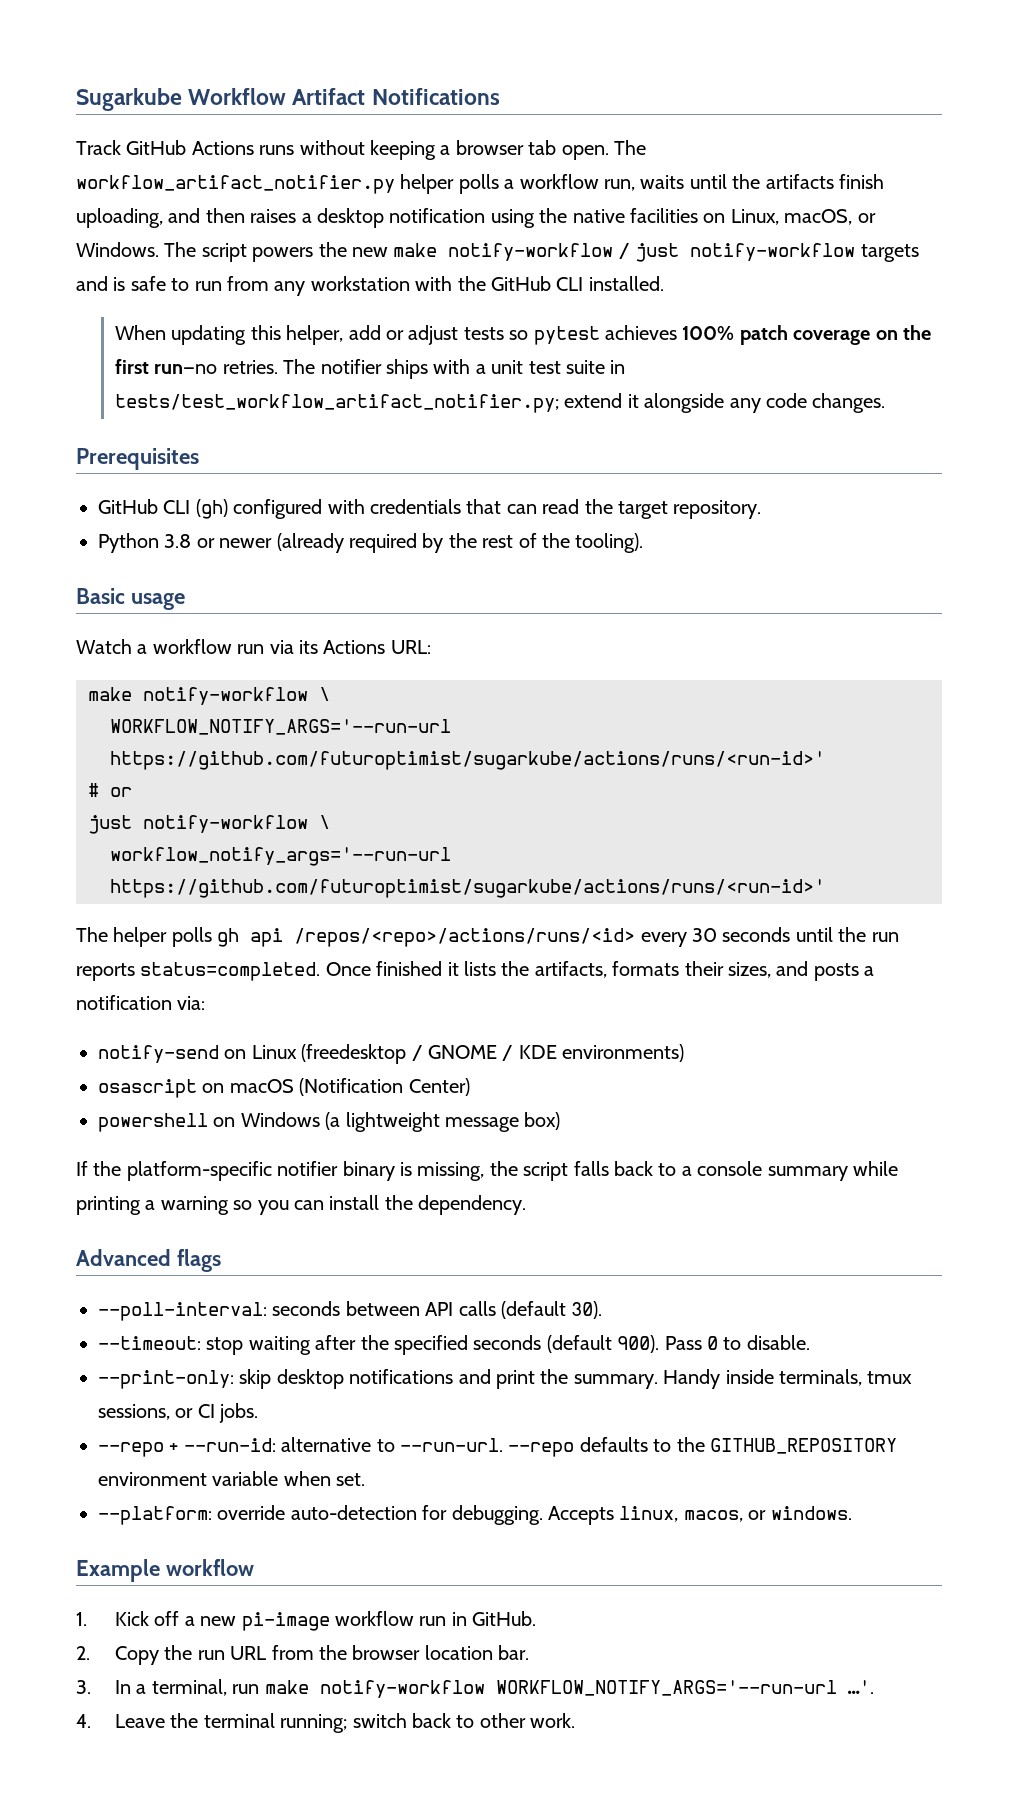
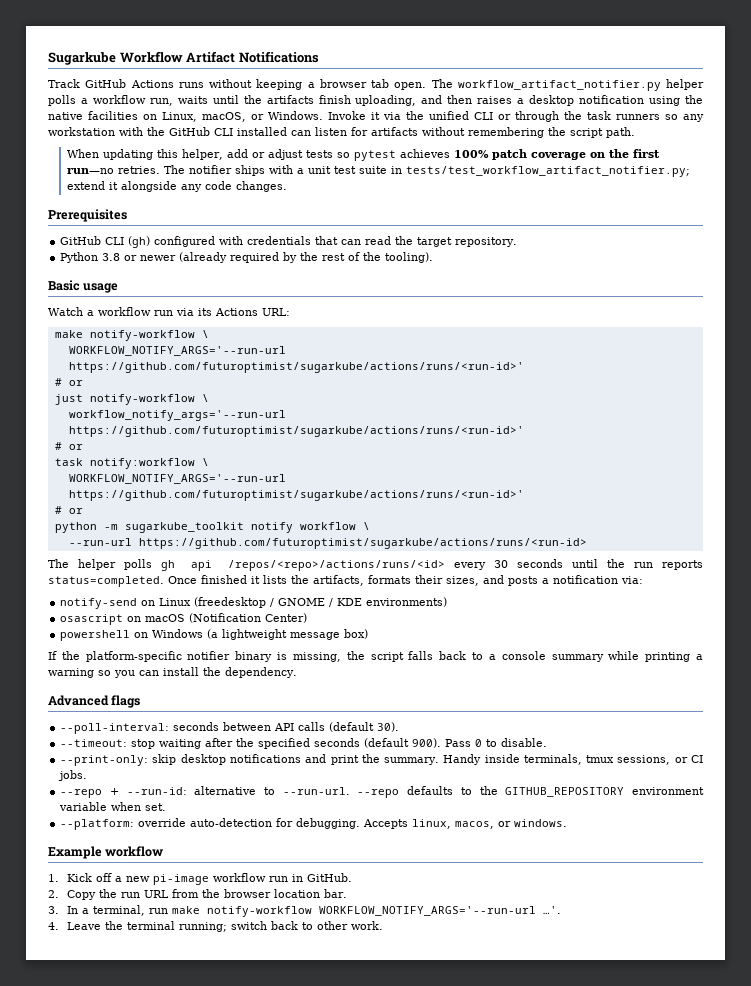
[164,242,919,262] [76,276,269,291] The script powers the new make notify-workflow / just notify-workflow targets and is safe to run from -> [328,111,678,122] Invoke it via the unified CLI or through the task runners so
[588,276,664,291] installed. -> [237,127,635,138] installed can listen for artifacts without remembering the script path.
(825, 888) none -> [54,442,83,450] [54,458,209,469] [68,474,286,484] [68,490,524,501] [54,506,83,514] [54,522,370,533] [68,538,587,549] // # or // task notify:workflow \ // WORKFLOW_NOTIFY_ARGS='--run-url https://github.com/futuroptimist/sugarkube/actions/runs/<run-id>' // # or // python -m sugarkube_toolkit notify workflow \ // --run-url https://github.com/futuroptimist/sugarkube/actions/runs/<run-id>

